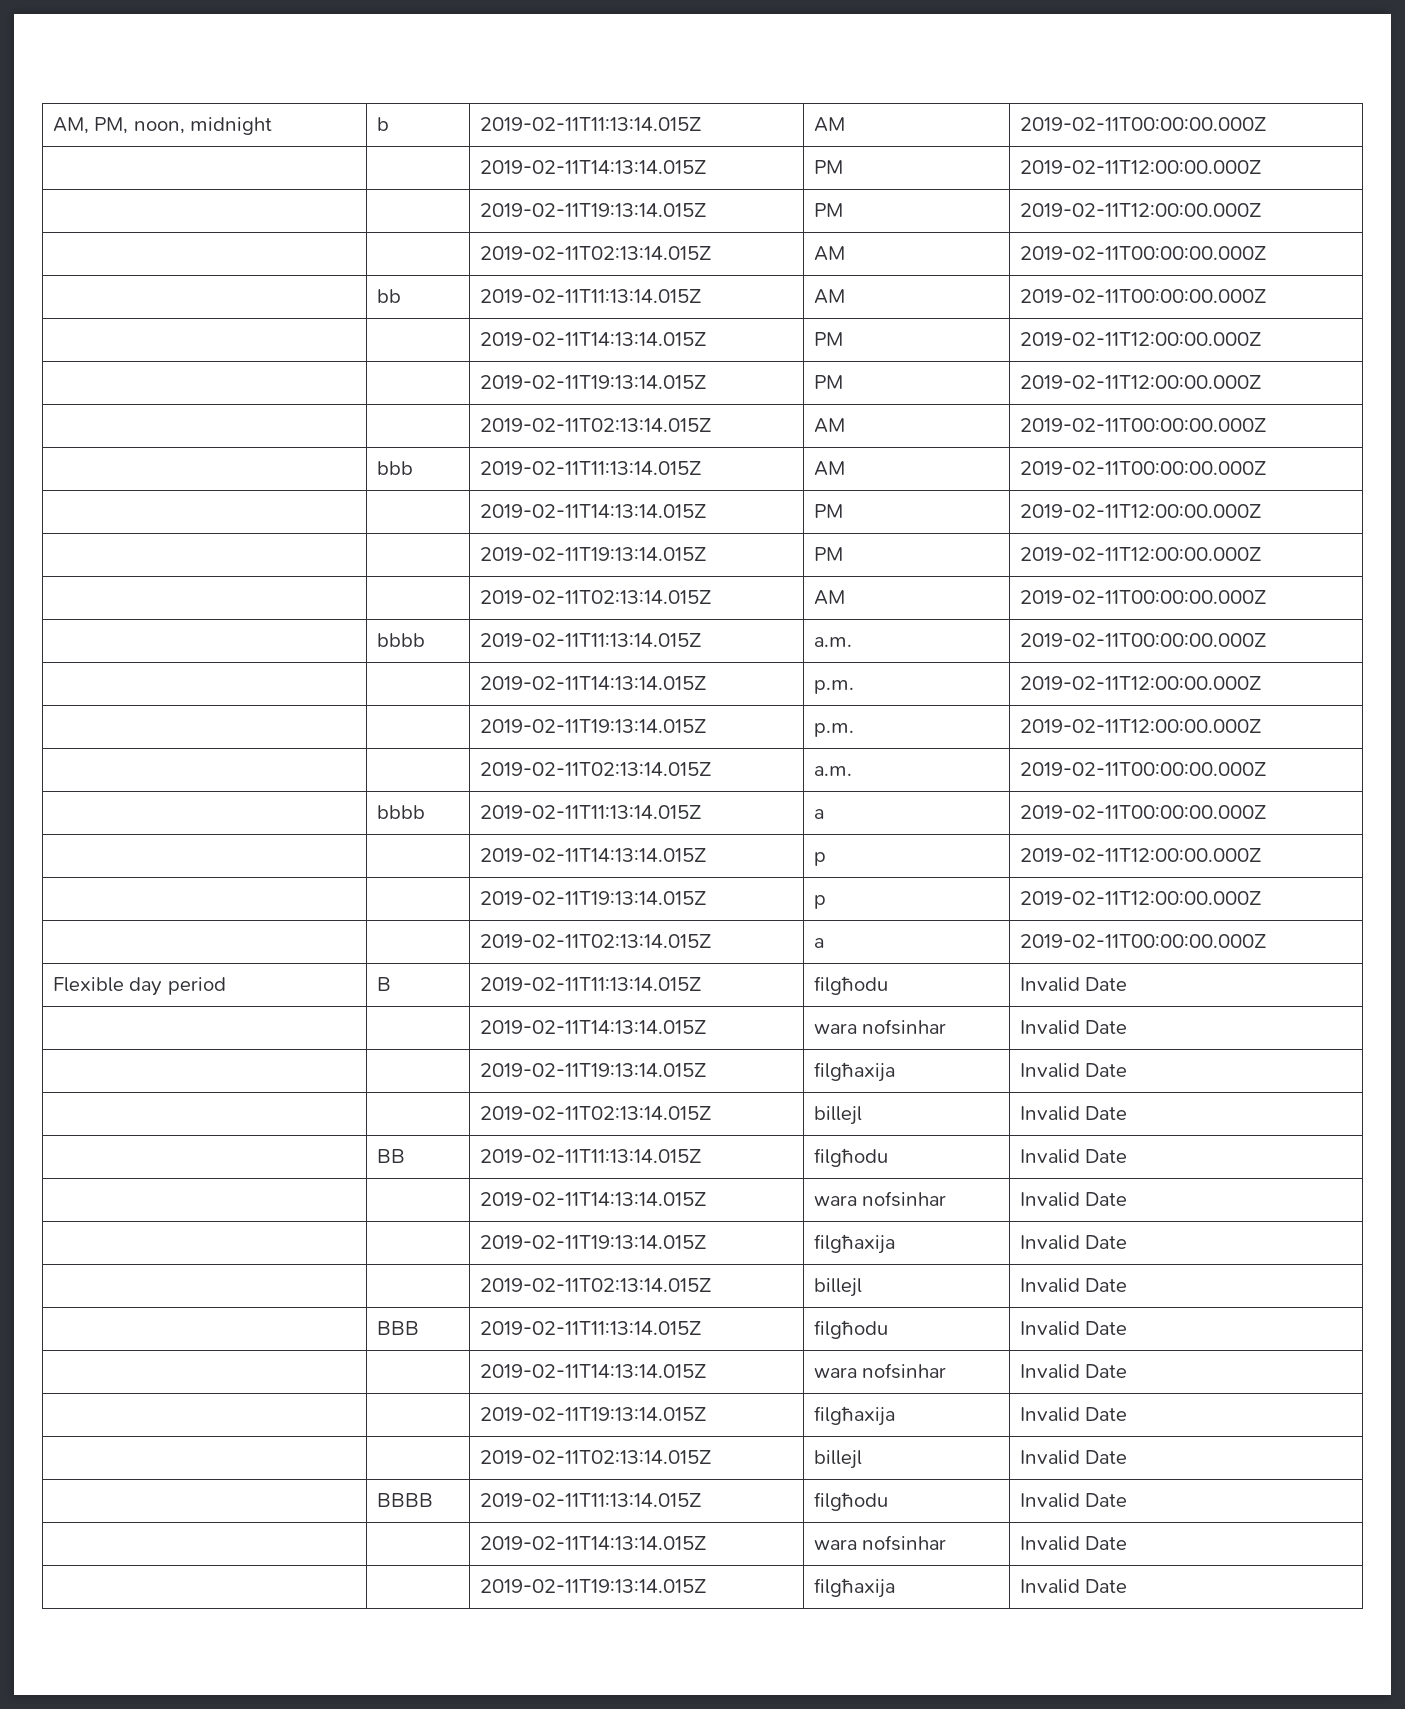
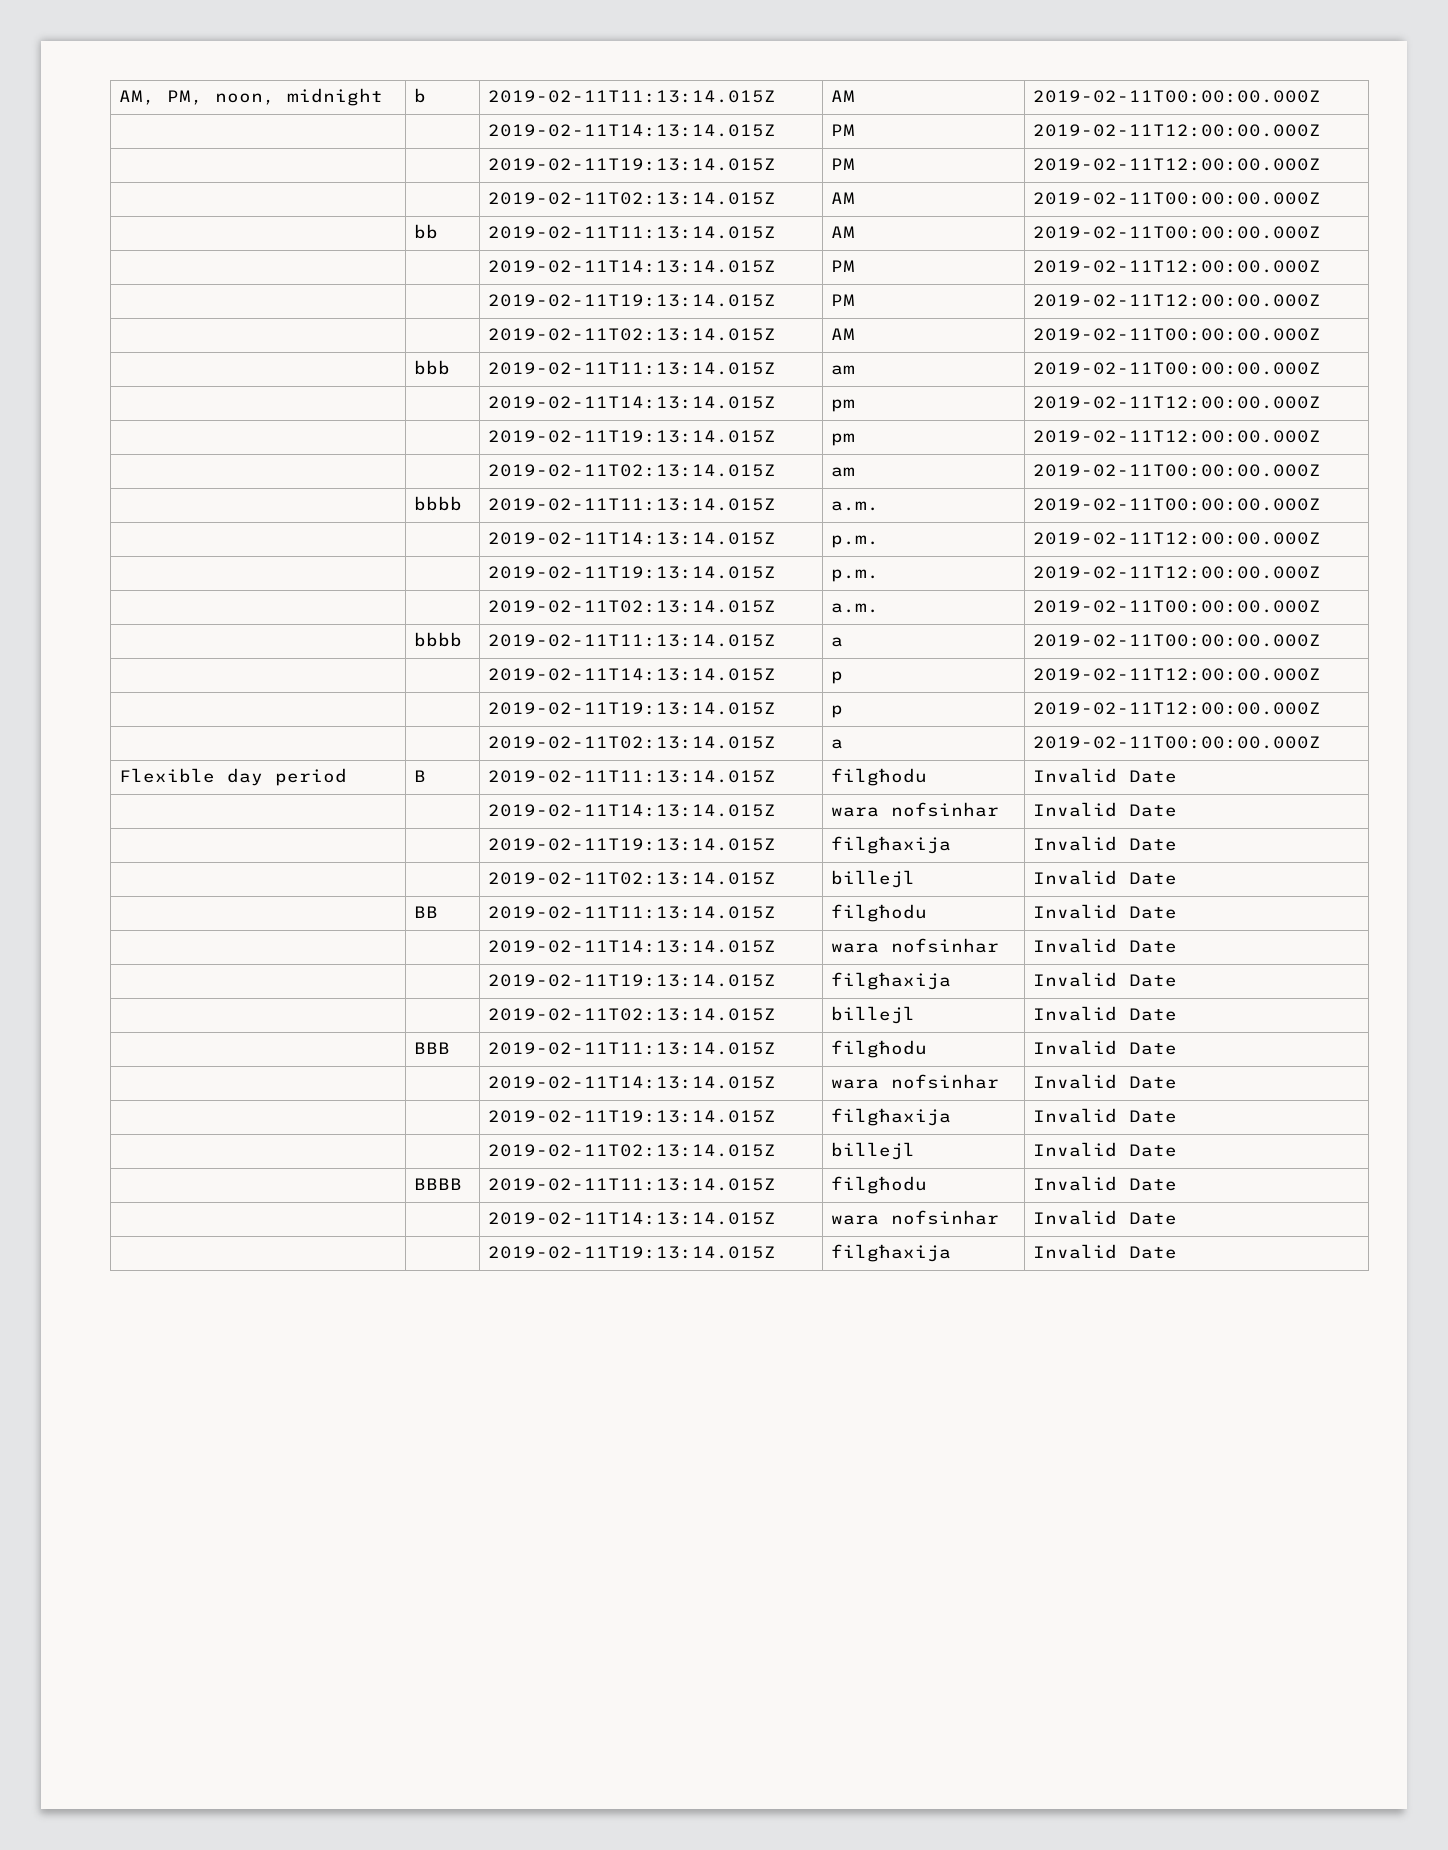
[813,461,845,476] [1019,461,1266,475] [479,504,706,518] [813,504,843,518] [1019,504,1261,518] [479,547,706,561] [813,547,843,561] [1019,547,1261,561] [479,590,711,604] [813,590,845,605] AM | 2019-02-11T00:00:00.000Z // | | 2019-02-11T14:13:14.015Z | PM | 2019-02-11T12:00:00.000Z // | | 2019-02-11T19:13:14.015Z | PM | 2019-02-11T12:00:00.000Z // | | 2019-02-11T02:13:14.015Z | AM -> [830,365,855,375] [1032,362,1321,375] [487,396,776,409] [830,399,855,412] [1032,396,1321,409] [487,430,776,443] [830,433,855,446] [1032,430,1321,443] [487,464,776,477] [830,467,855,477] am | 2019-02-11T00:00:00.000Z // | | 2019-02-11T14:13:14.015Z | pm | 2019-02-11T12:00:00.000Z // | | 2019-02-11T19:13:14.015Z | pm | 2019-02-11T12:00:00.000Z // | | 2019-02-11T02:13:14.015Z | am

